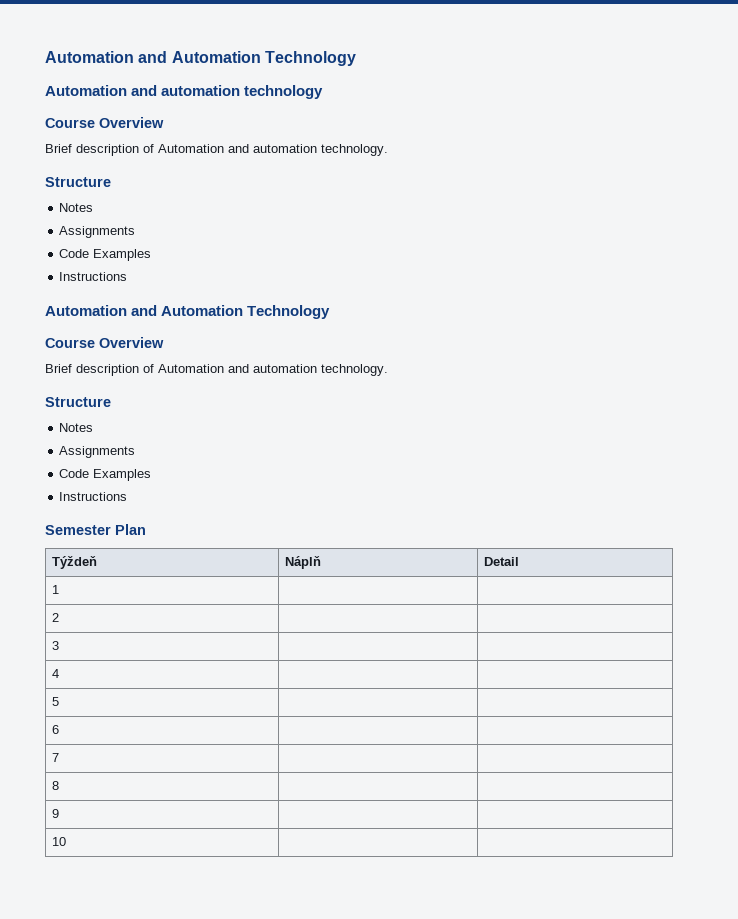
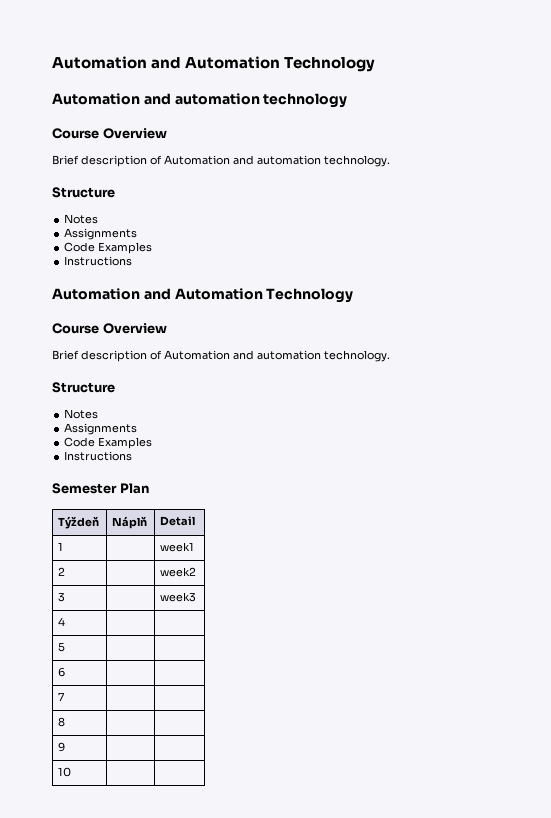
(60, 589) none -> [160,542,195,552] week1
(60, 617) none -> [160,567,197,577] week2
(60, 645) none -> [160,592,197,602] week3

